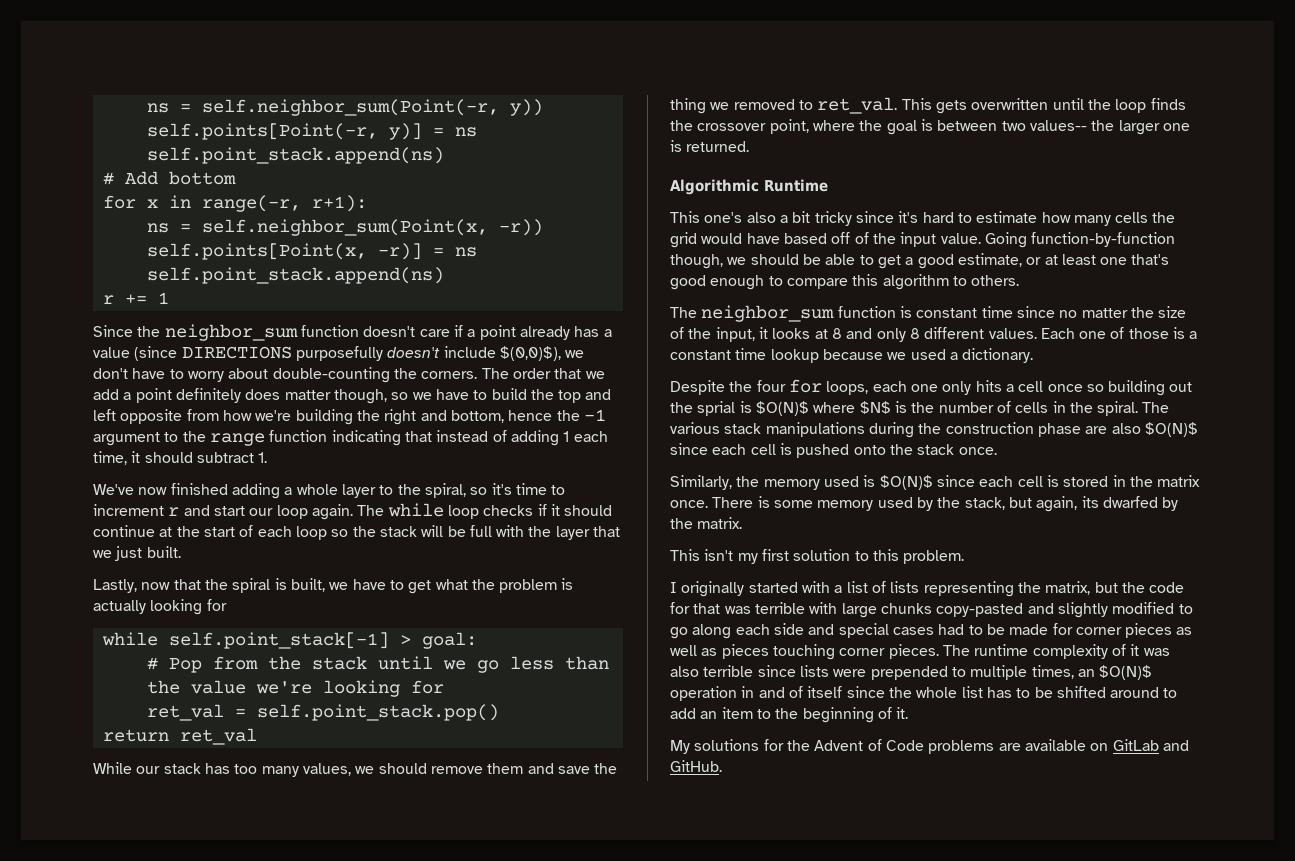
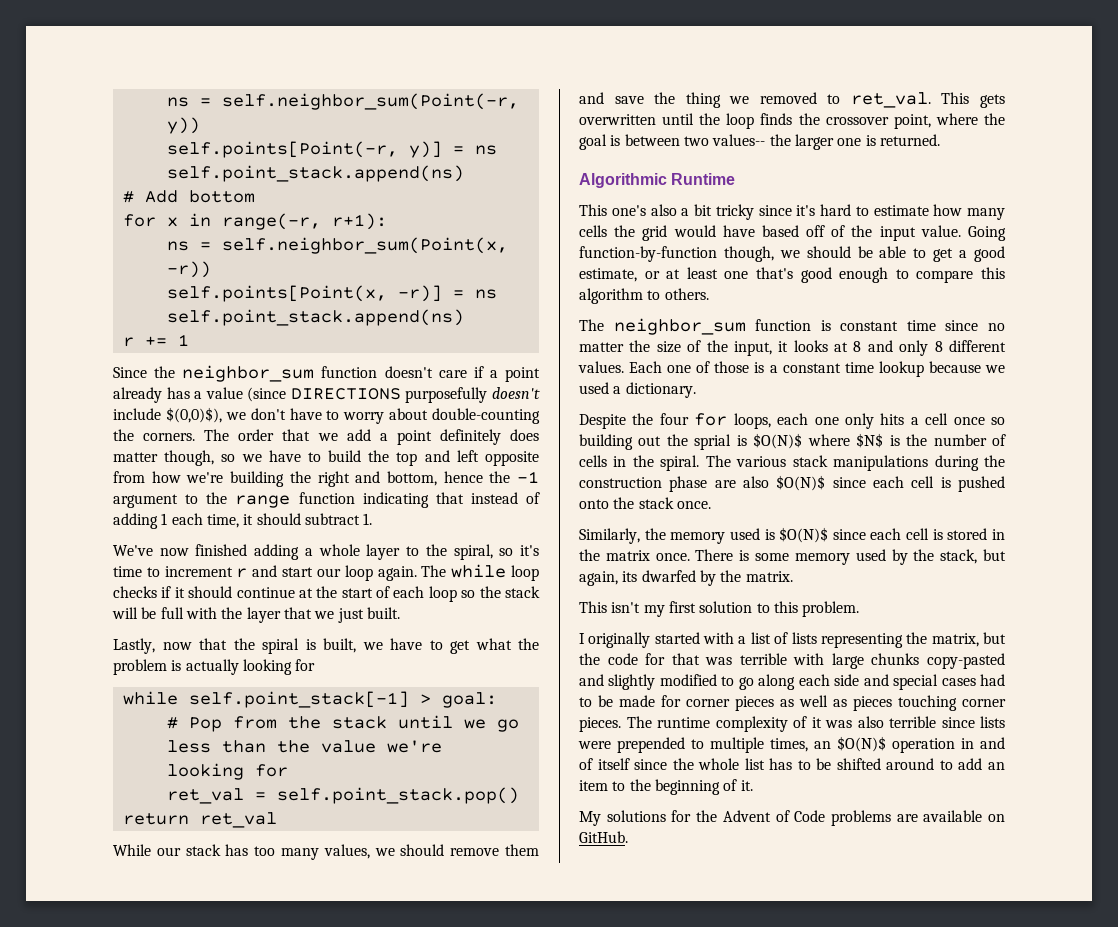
[1112,739,1189,751] GitLab and -> (1005, 818) none

